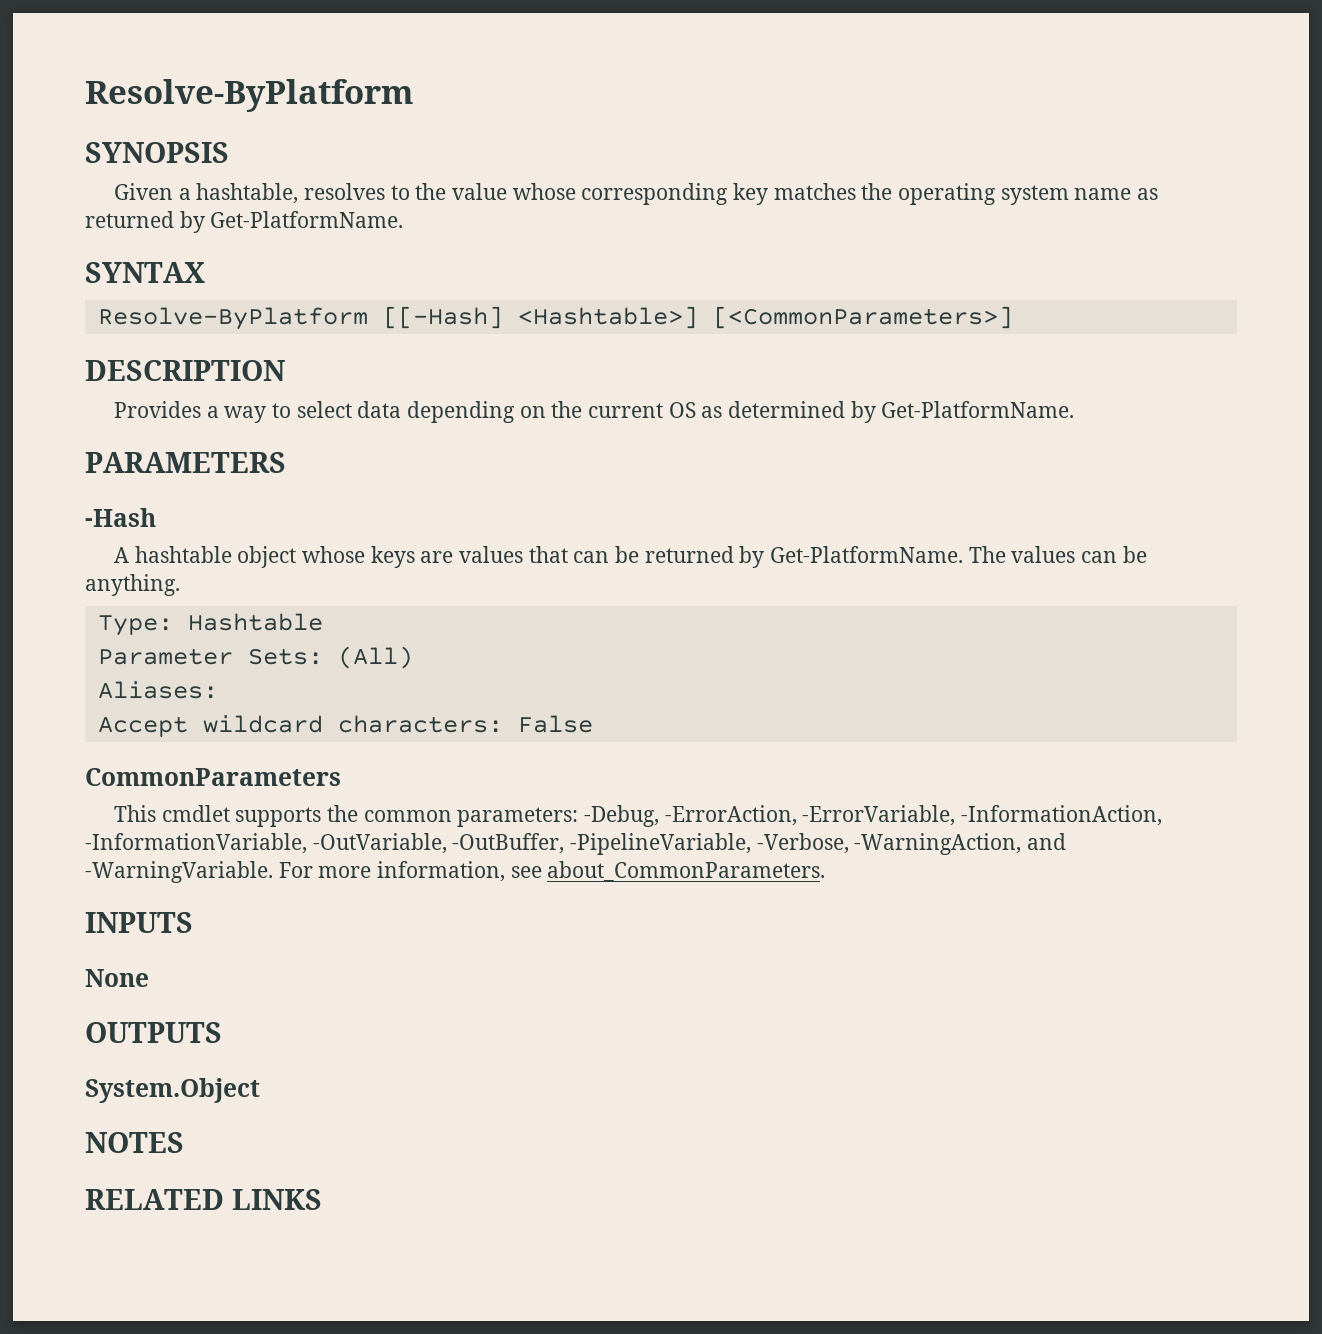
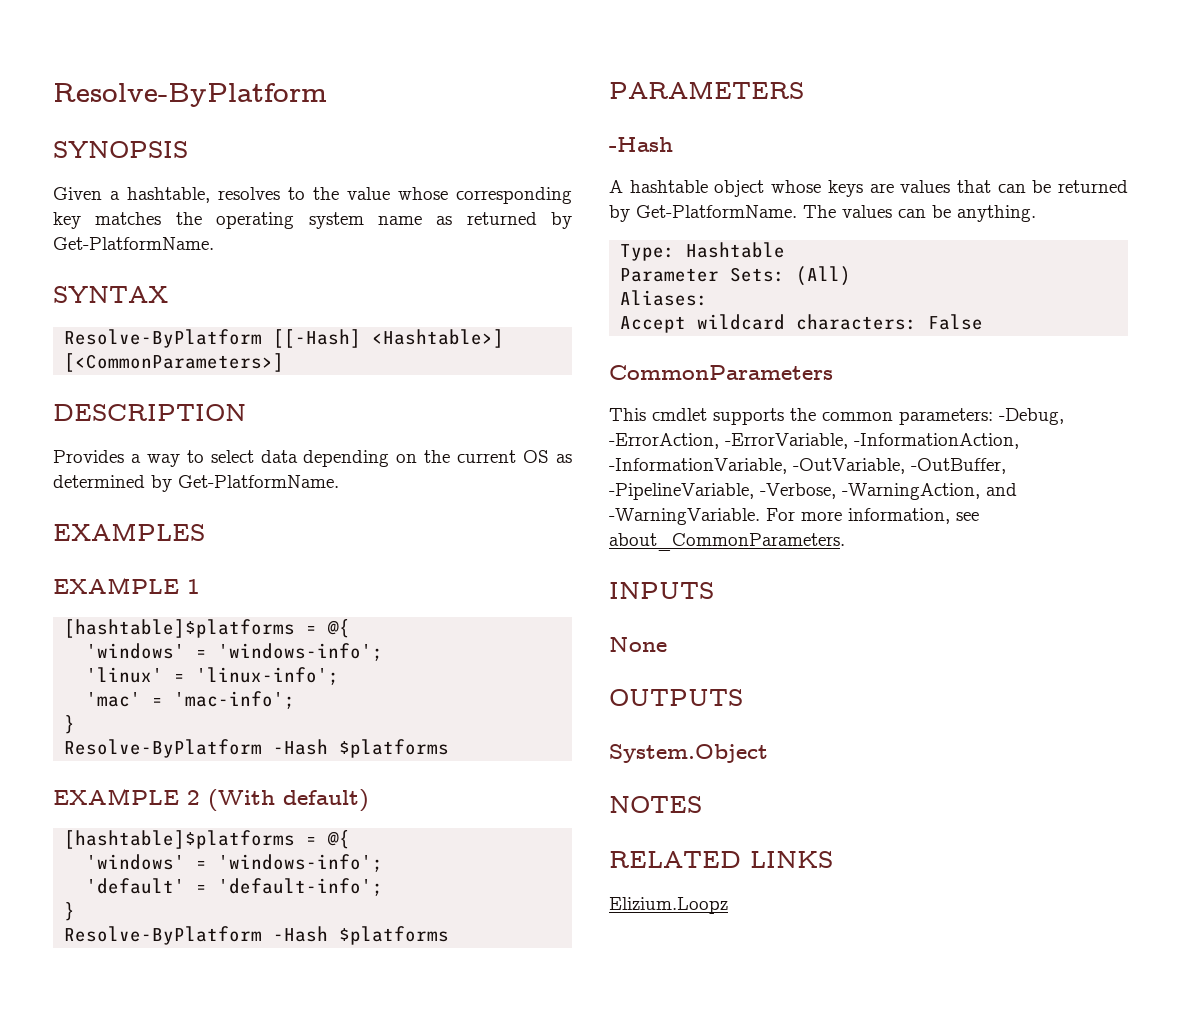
(1075, 409) none -> [53,523,205,541] [53,577,200,594] [64,619,351,638] [86,643,384,661] [86,667,340,685] [86,691,296,709] [64,715,76,734] [64,739,450,758] [53,788,369,812] [64,830,351,849] [86,854,384,872] [86,878,384,896] [64,902,76,921] [64,926,450,945] // EXAMPLES // EXAMPLE 1 // [hashtable]$platforms = @{ // 'windows' = 'windows-info'; // 'linux' = 'linux-info'; // 'mac' = 'mac-info'; // } // Resolve-ByPlatform -Hash $platforms // EXAMPLE 2 (With default) // [hashtable]$platforms = @{ // 'windows' = 'windows-info'; // 'default' = 'default-info'; // } // Resolve-ByPlatform -Hash $platforms
(322, 1199) none -> [609,897,728,914] // Elizium.Loopz

